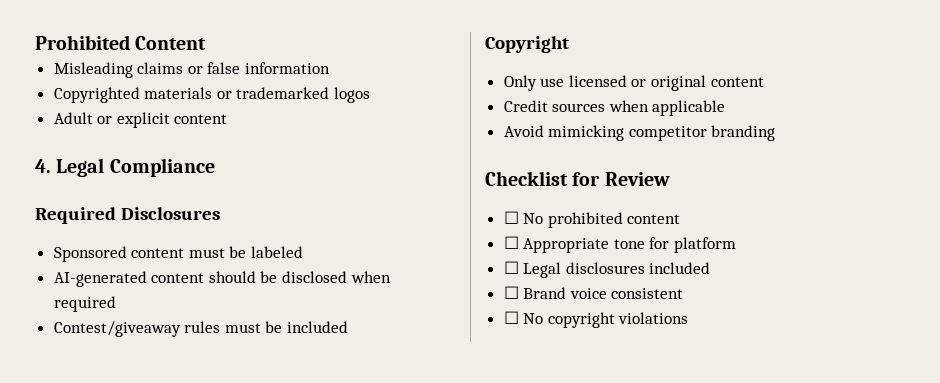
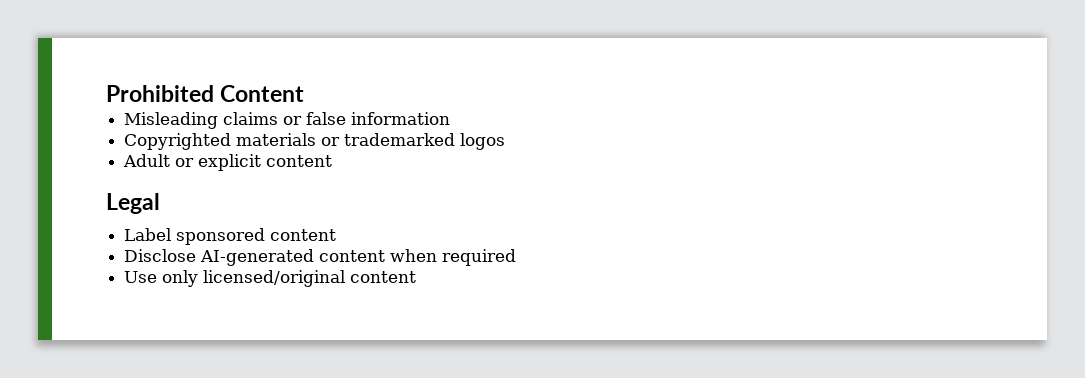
[35,158,215,177] [35,207,220,224] [53,246,304,262] [53,271,391,287] [53,296,116,312] [53,321,349,337] [485,36,569,53] [503,75,764,91] [503,100,726,116] [503,125,776,141] [485,171,670,186] [503,211,681,228] [503,236,737,253] [503,261,711,278] [503,286,684,299] [503,311,689,328] 4. Legal Compliance // Required Disclosures // Sponsored content must be labeled // AI-generated content should be disclosed when required // Contest/giveaway rules must be included // Copyright // Only use licensed or original content // Credit sources when applicable // Avoid mimicking competitor branding // Checklist for Review // ☐ No prohibited content // ☐ Appropriate tone for platform // ☐ Legal disclosures included // ☐ Brand voice consistent // ☐ No copyright violations -> [106,193,160,214] [124,228,337,245] [124,249,517,266] [124,270,417,287] Legal // Label sponsored content // Disclose AI-generated content when required // Use only licensed/original content

